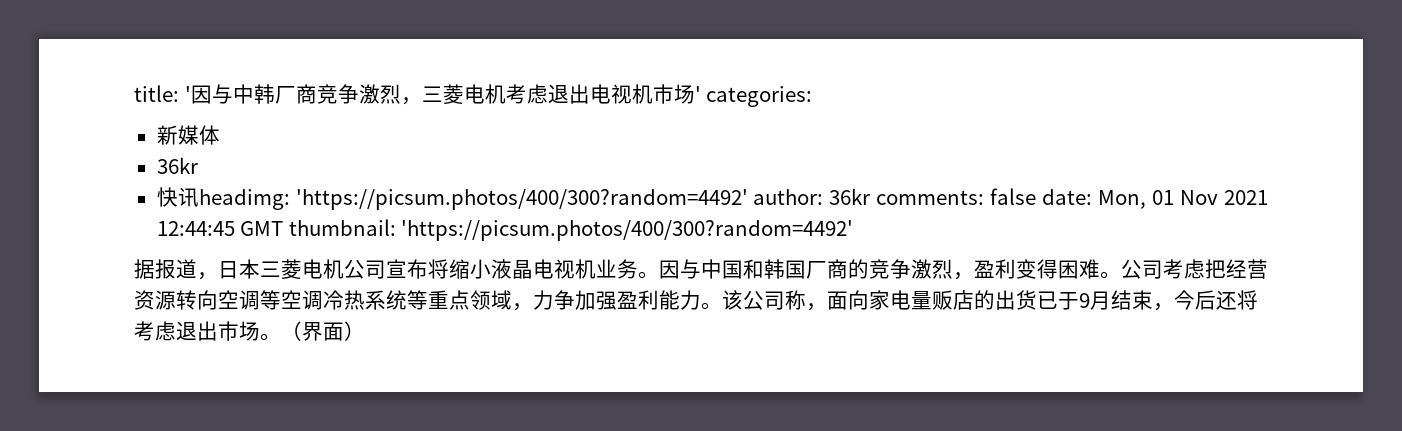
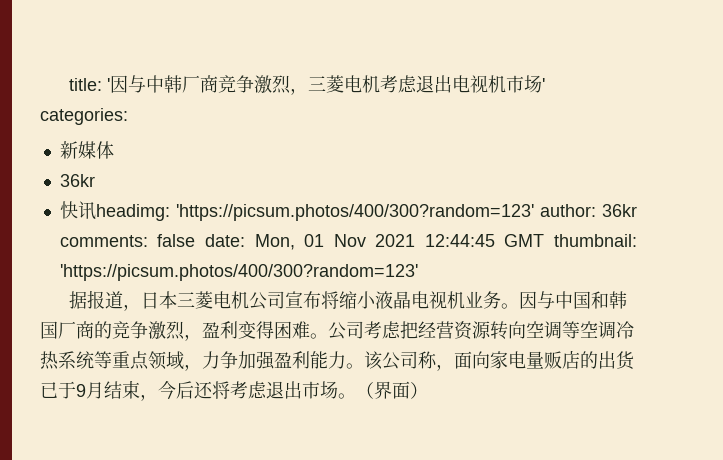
[295,189,748,210] 'https://picsum.photos/400/300?random=4492' -> [175,204,534,221] 'https://picsum.photos/400/300?random=123'
[401,220,854,241] 'https://picsum.photos/400/300?random=4492' -> [59,264,418,281] 'https://picsum.photos/400/300?random=123'

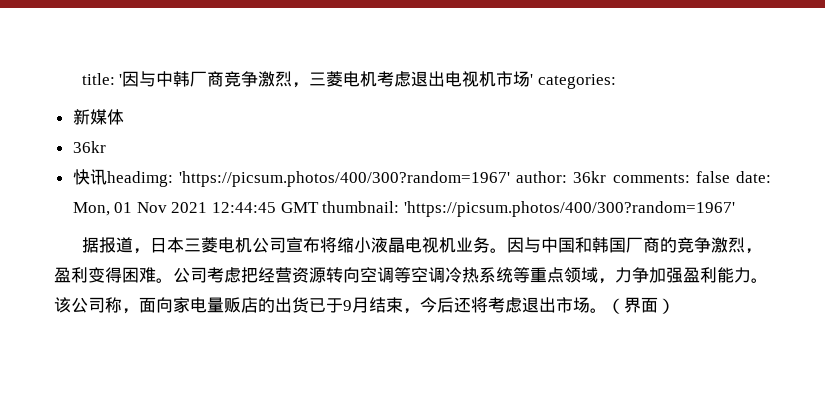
[175,204,534,221] 'https://picsum.photos/400/300?random=123' -> [178,171,510,187] 'https://picsum.photos/400/300?random=1967'
[59,264,418,281] 'https://picsum.photos/400/300?random=123' -> [403,201,735,217] 'https://picsum.photos/400/300?random=1967'

